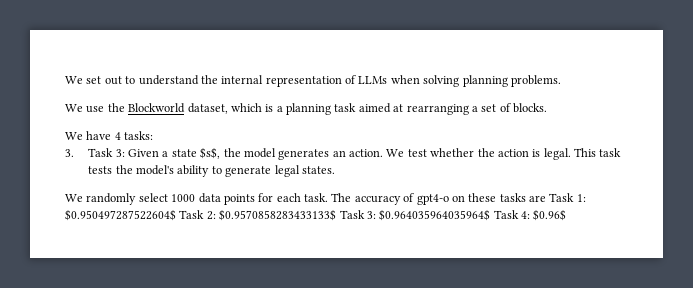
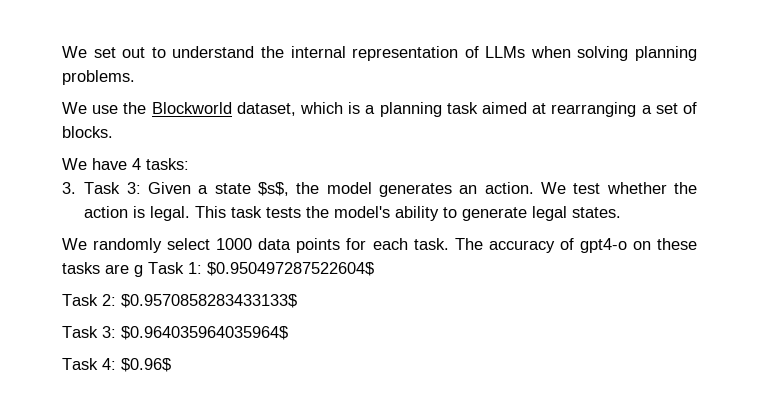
(546, 198) none -> [134,265,143,277] g
(176, 215) none -> (374, 269) //
(337, 215) none -> (297, 301) //
(491, 215) none -> (288, 333) //

